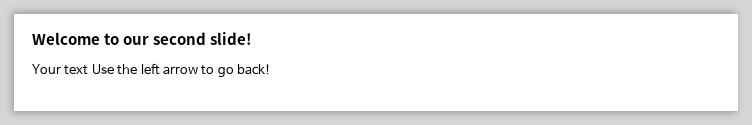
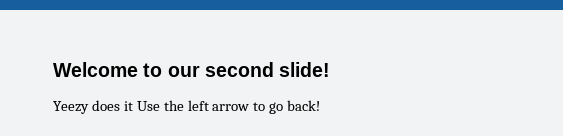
[32,64,89,75] Your text -> [53,100,133,114] Yeezy does it

